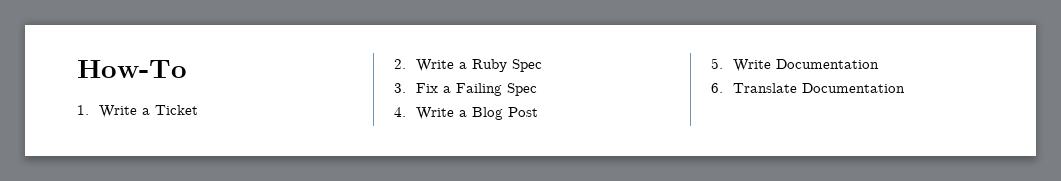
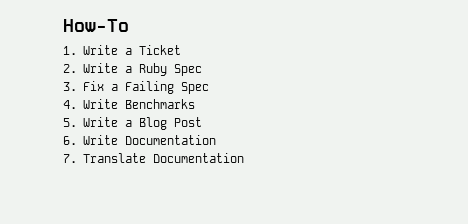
(455, 113) none -> [124,99,195,109] [63,117,118,127] Benchmarks // 5. Write
[711,58,723,69] 5. -> [63,136,77,145] 6.
[711,83,723,93] 6. -> [63,154,77,163] 7.

